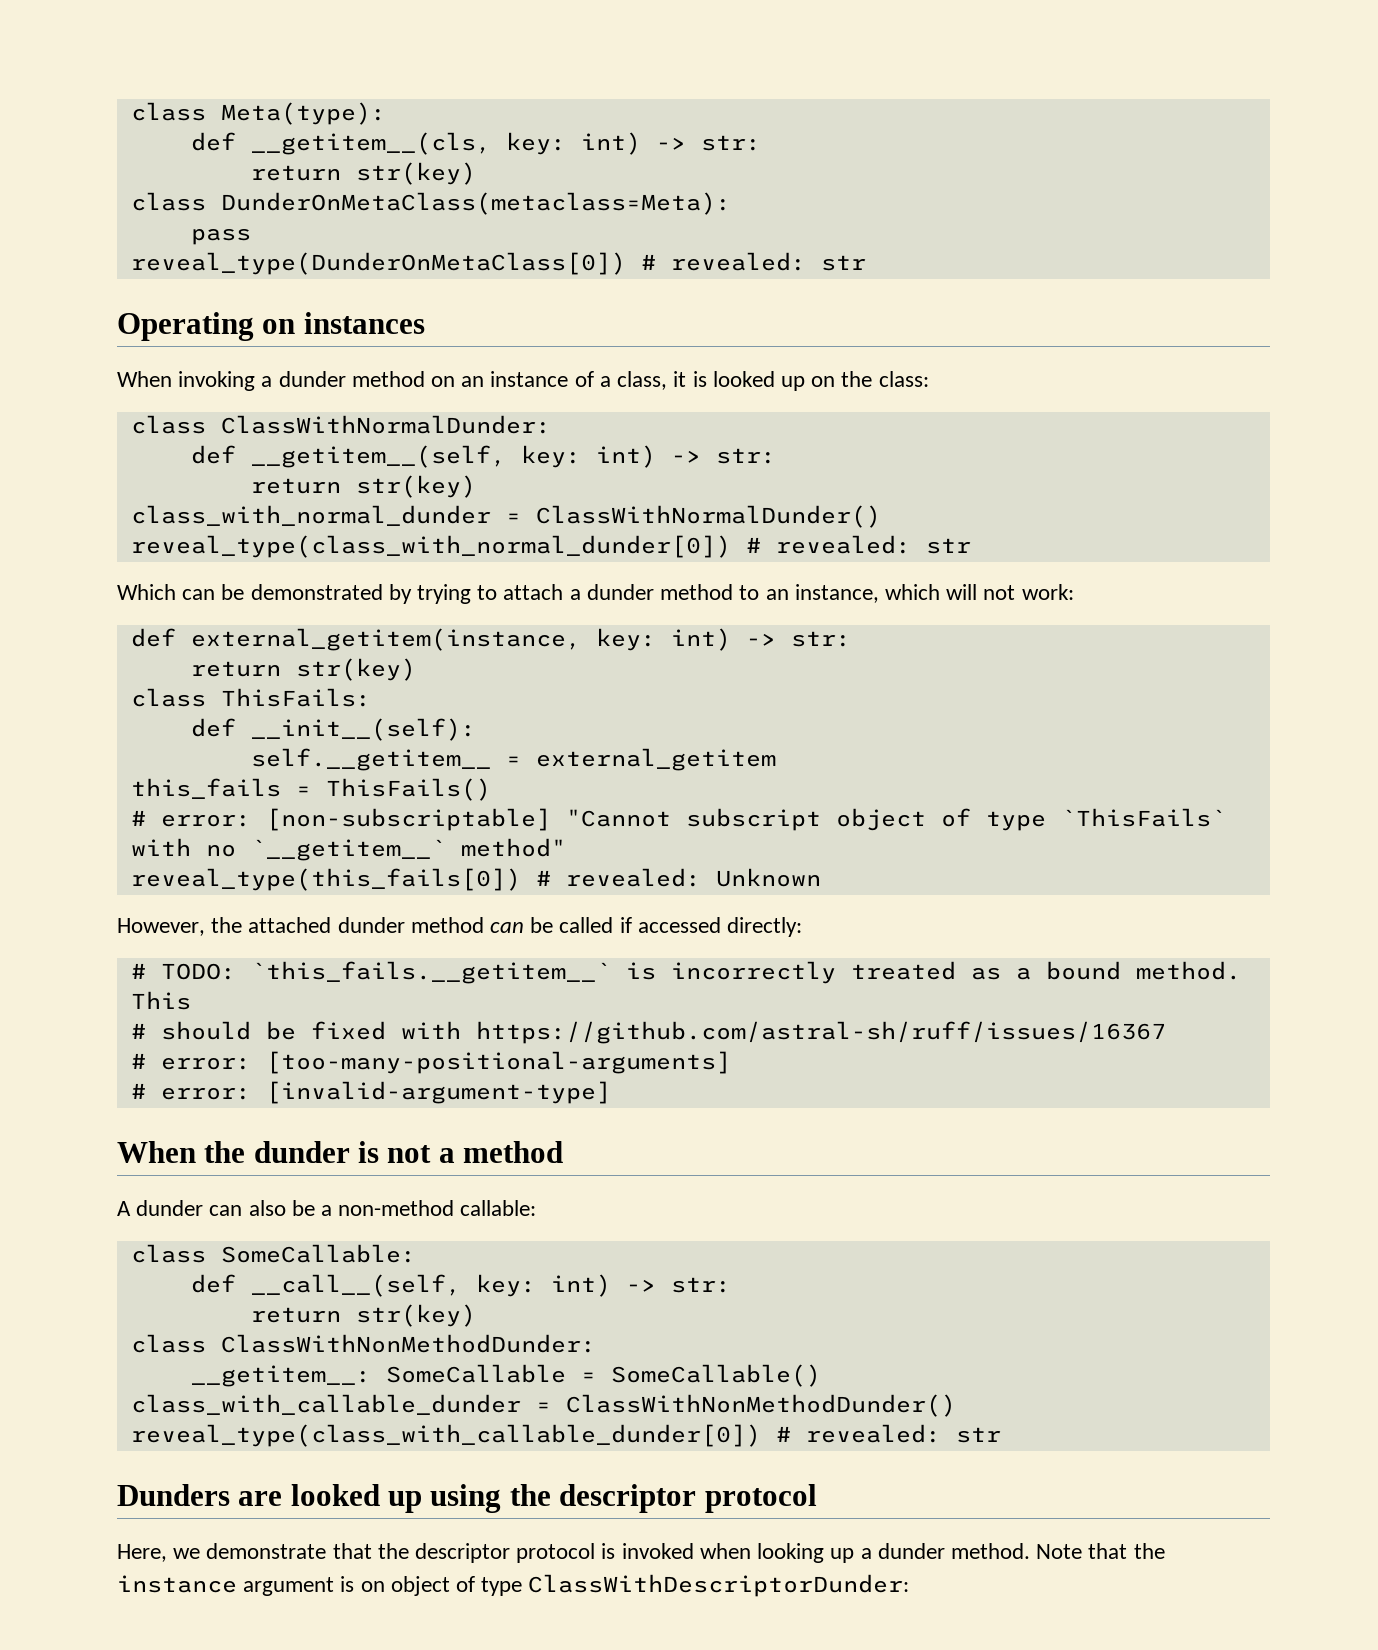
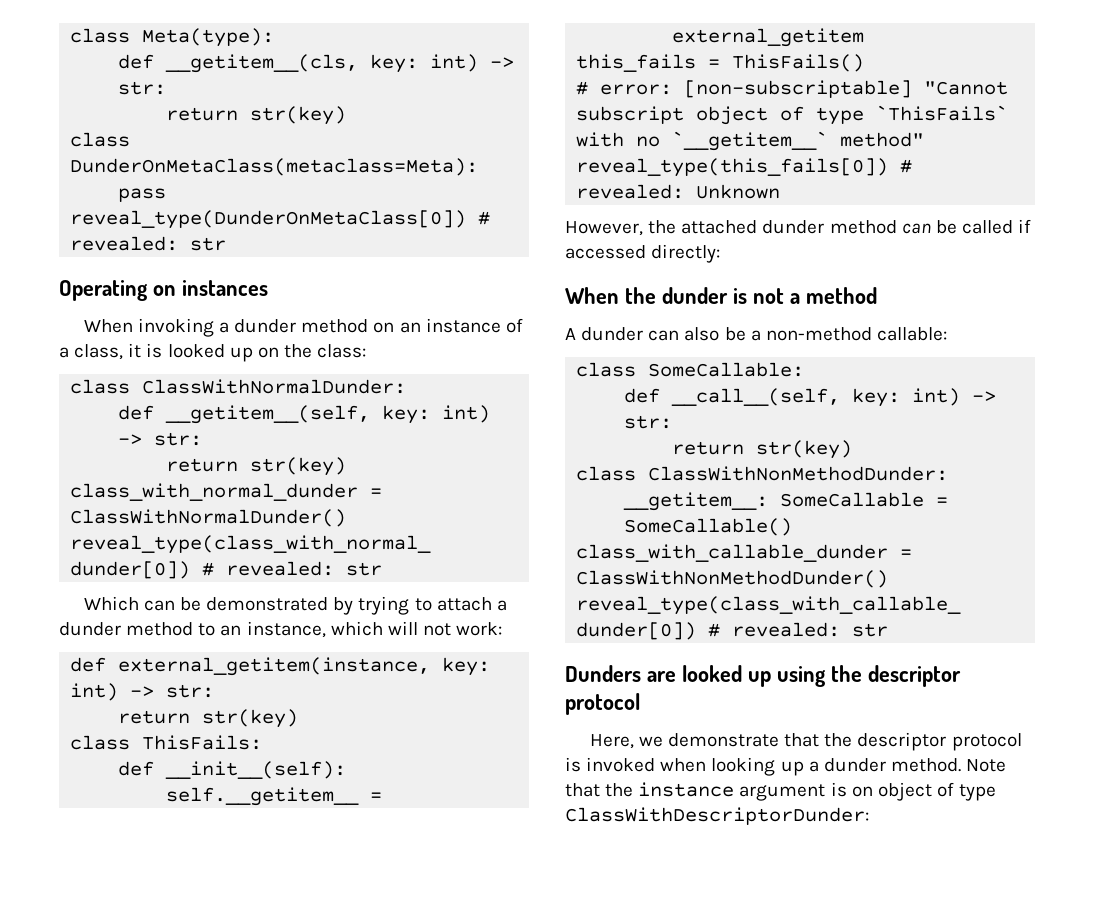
[130,961,1241,984] [130,991,191,1010] [130,1021,1166,1044] [130,1051,731,1074] [130,1081,611,1104] // # TODO: `this_fails.__getitem__` is incorrectly treated as a bound method. This // # should be fixed with https://github.com/astral-sh/ruff/issues/16367 // # error: [too-many-positional-arguments] // # error: [invalid-argument-type] -> (721, 253) none

